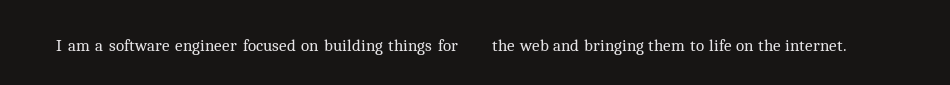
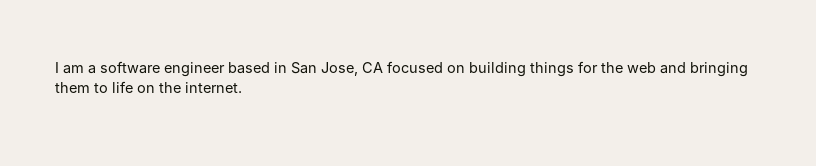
(238, 47) none -> [228,62,383,76] based in San Jose, CA

